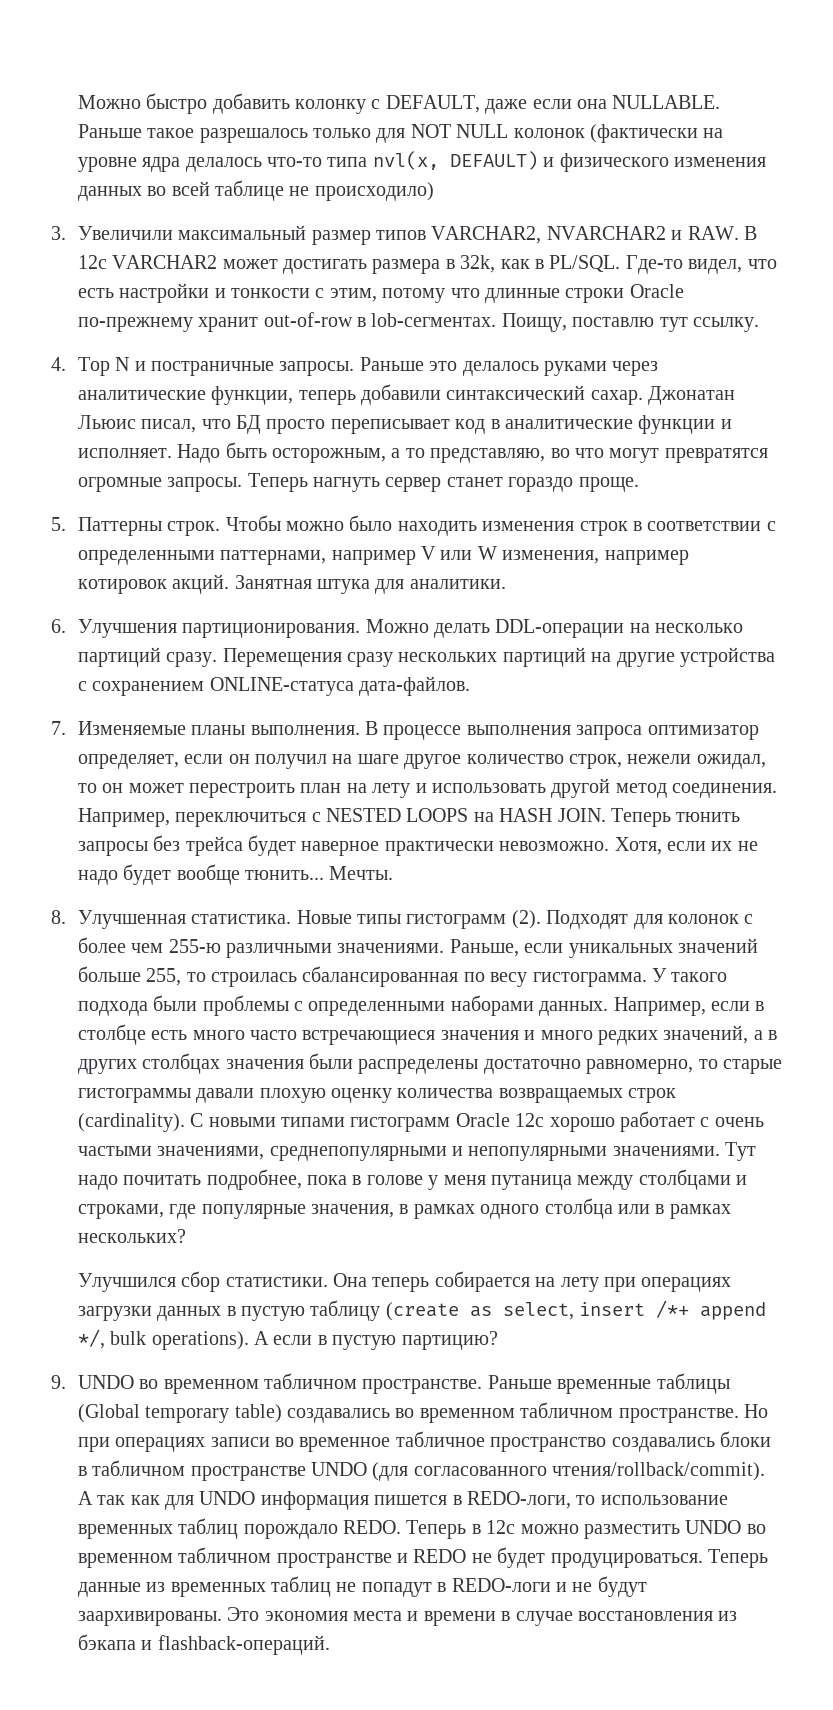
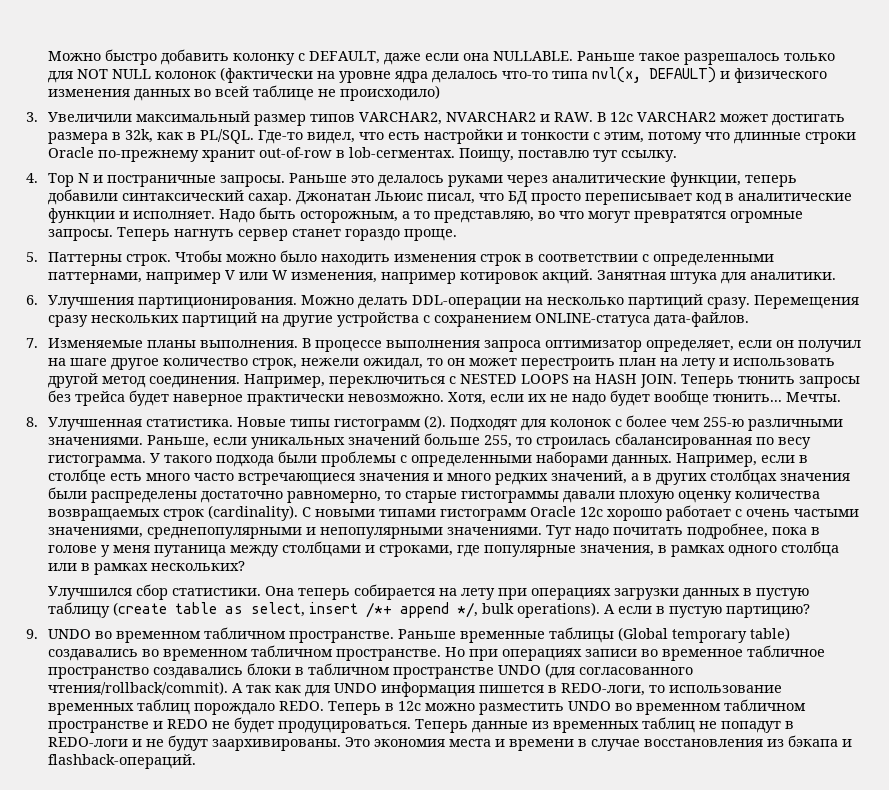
(459, 1311) none -> [175,602,218,614] table

